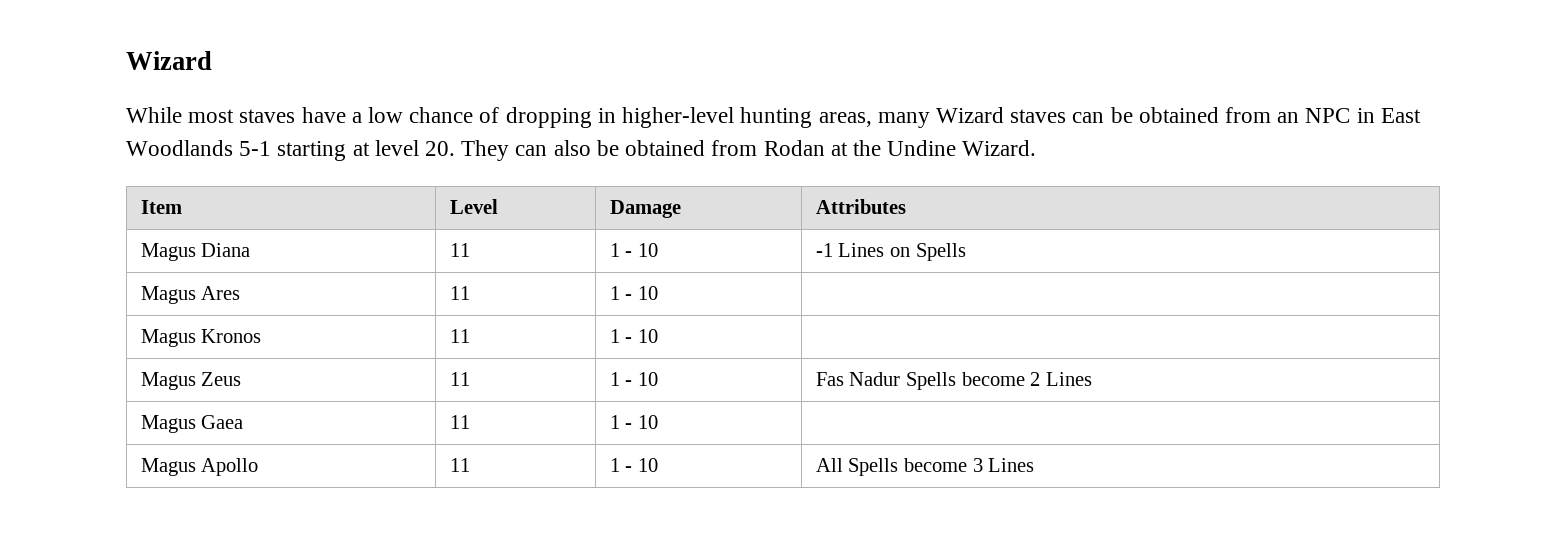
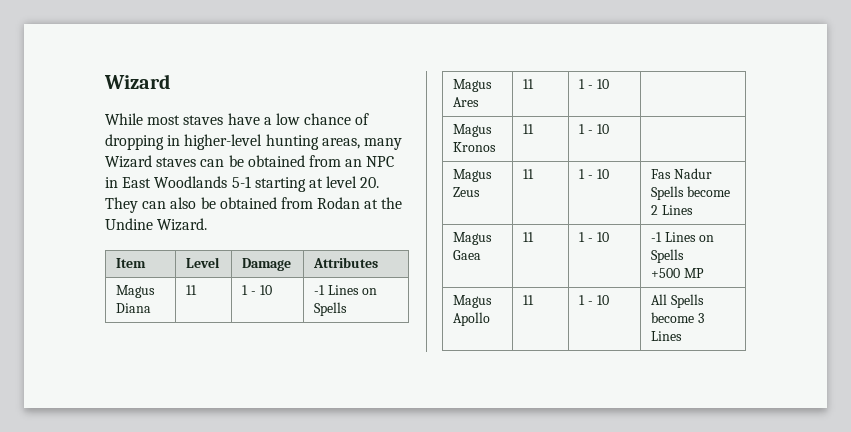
(658, 422) none -> [650,232,714,242] [650,249,684,263] [650,268,704,278] -1 Lines on Spells // +500 MP

